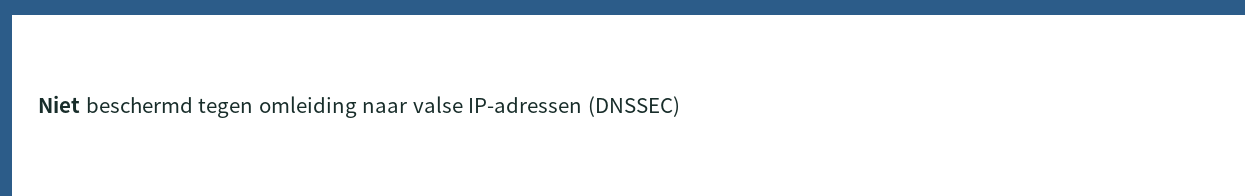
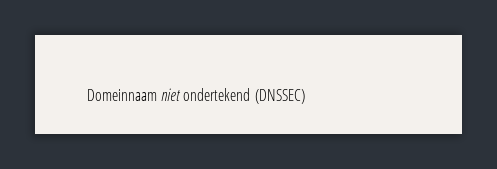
[38,95,583,118] Niet beschermd tegen omleiding naar valse IP-adressen -> [87,88,251,101] Domeinnaam niet ondertekend

